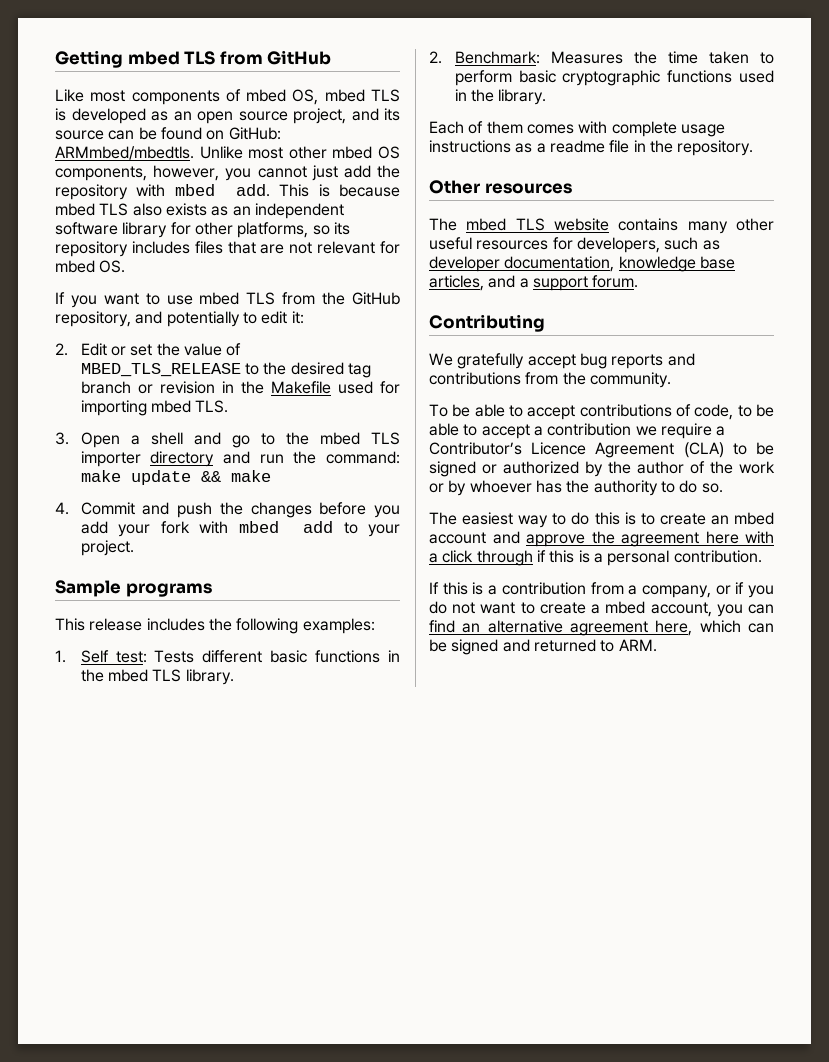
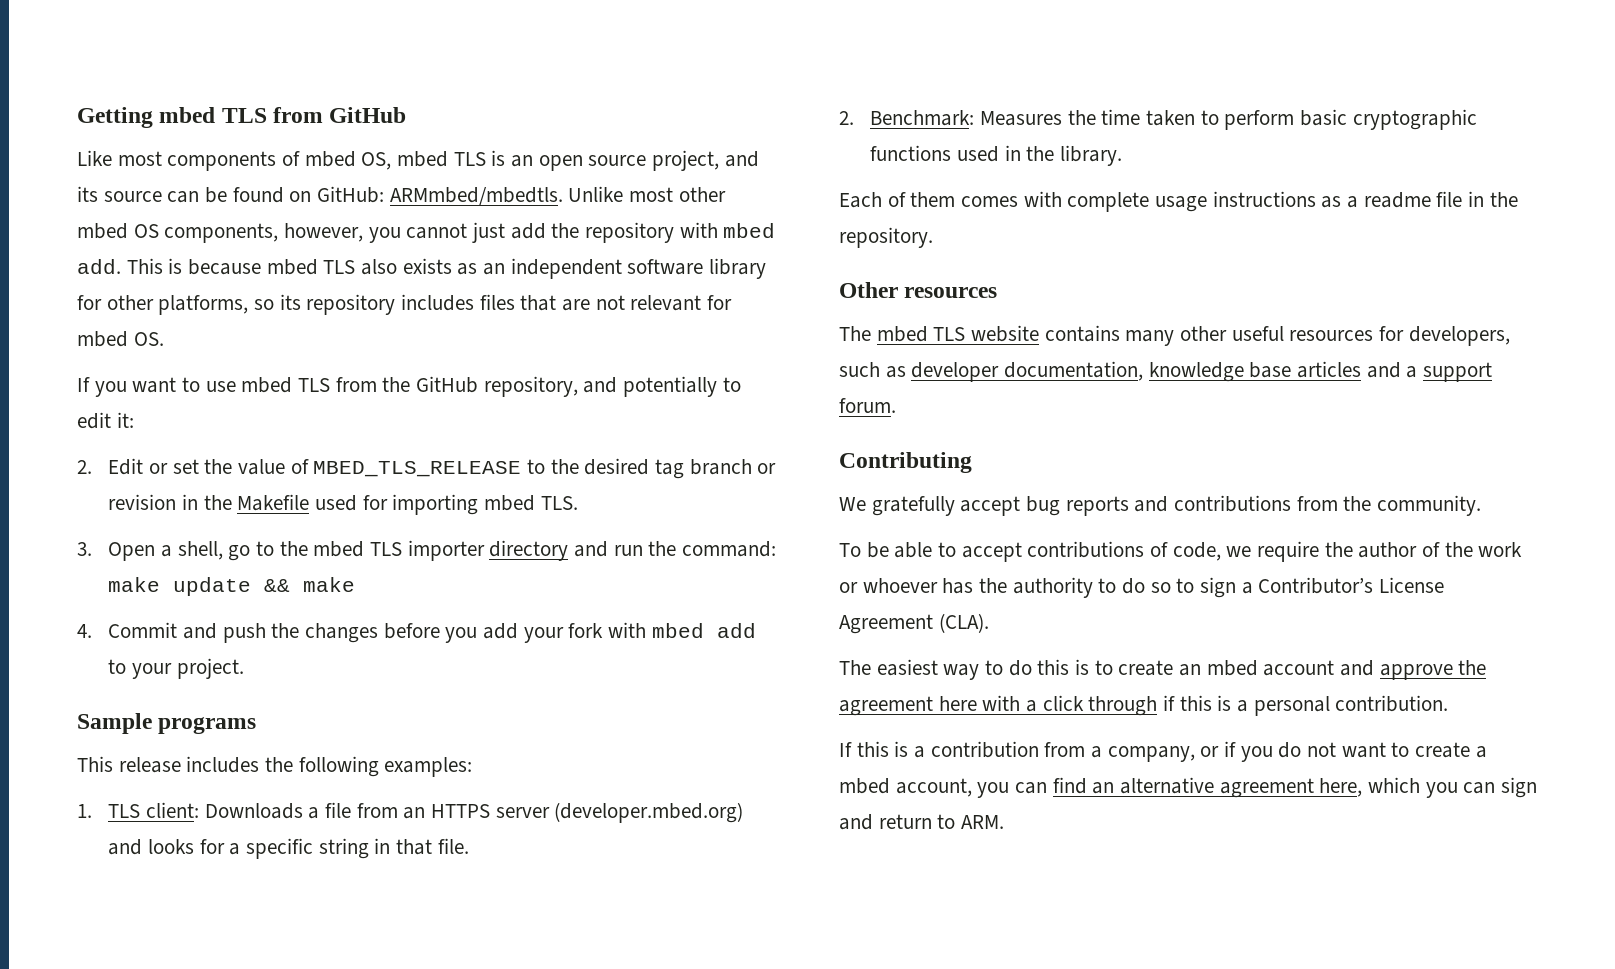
[71,108,168,124] developed as -> (506, 158) none
[150,432,221,445] shell and -> [177,541,223,560] shell,
[80,650,400,663] [80,669,234,685] Self test: Tests different basic functions in the mbed TLS library. -> [108,802,744,823] [108,838,469,859] TLS client: Downloads a file from an HTTPS server (developer.mbed.org) and looks for a specific string in that file.
[429,275,484,291] articles, -> [1297,361,1362,378] articles
[737,404,774,417] [429,423,726,439] [429,442,774,458] [429,461,603,477] to be able to accept a contribution we require a Contributor’s Licence Agreement (CLA) to be signed or authorized by -> [1226,541,1320,562] we require
[448,480,467,496] by -> (858, 587) none
[701,483,723,493] so. -> [1150,577,1445,598] [839,613,989,634] so to sign a Contributor’s License Agreement (CLA).
[748,623,774,633] [429,639,596,655] can be signed and returned -> [1425,777,1538,798] [839,814,932,830] you can sign and return

